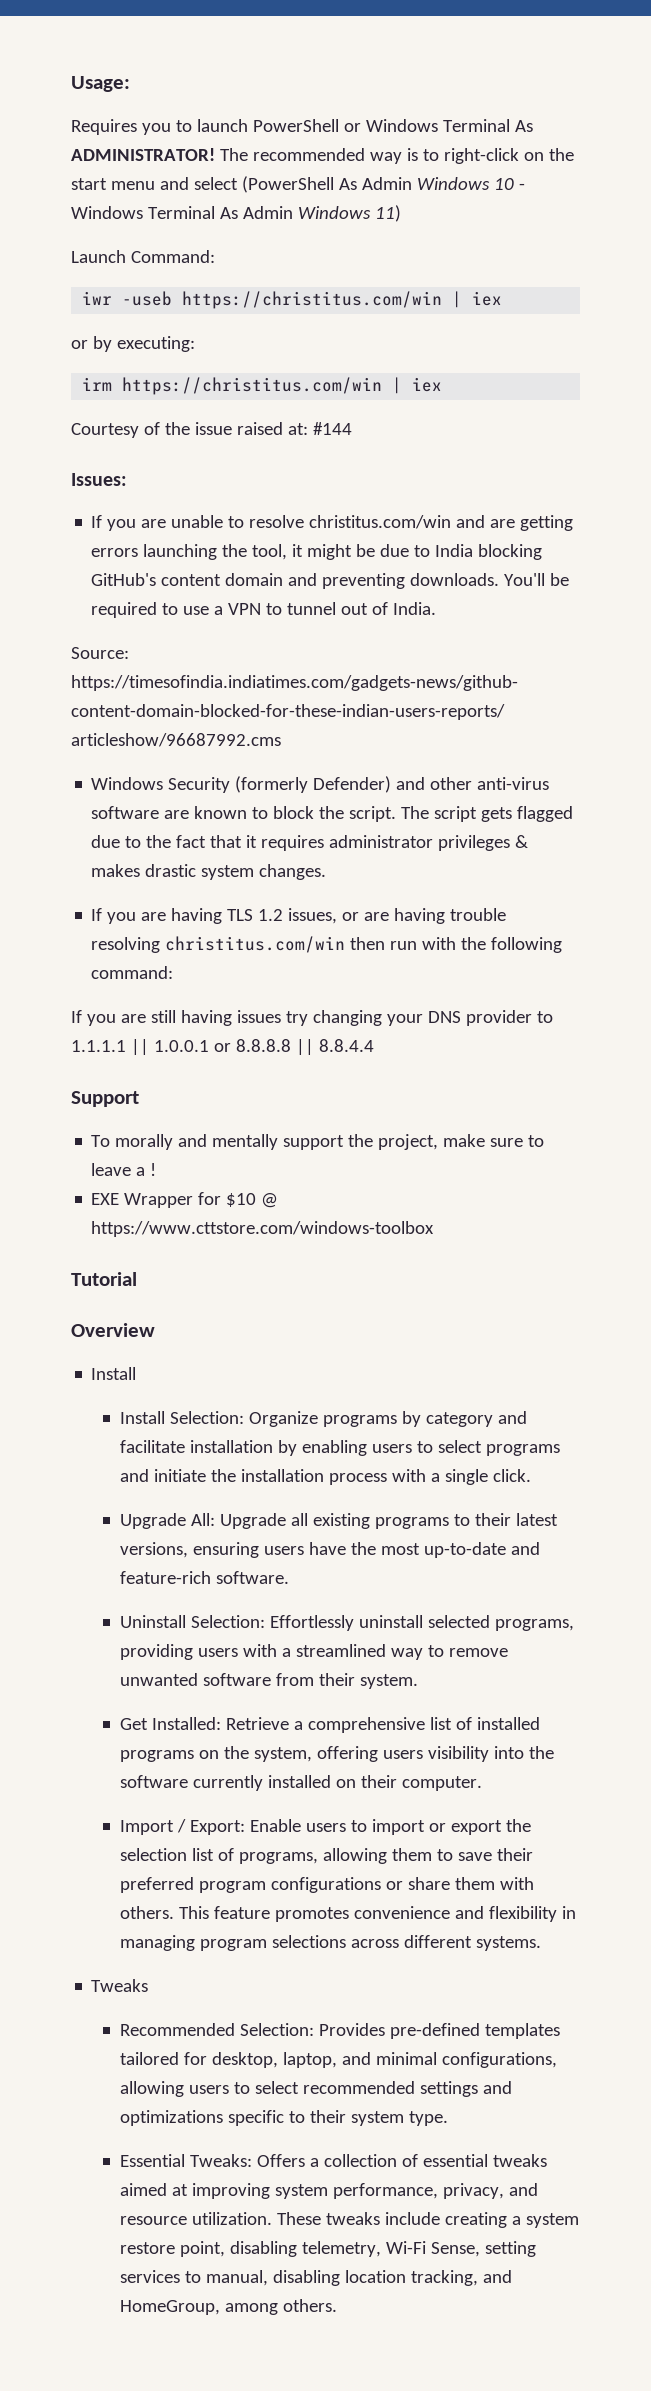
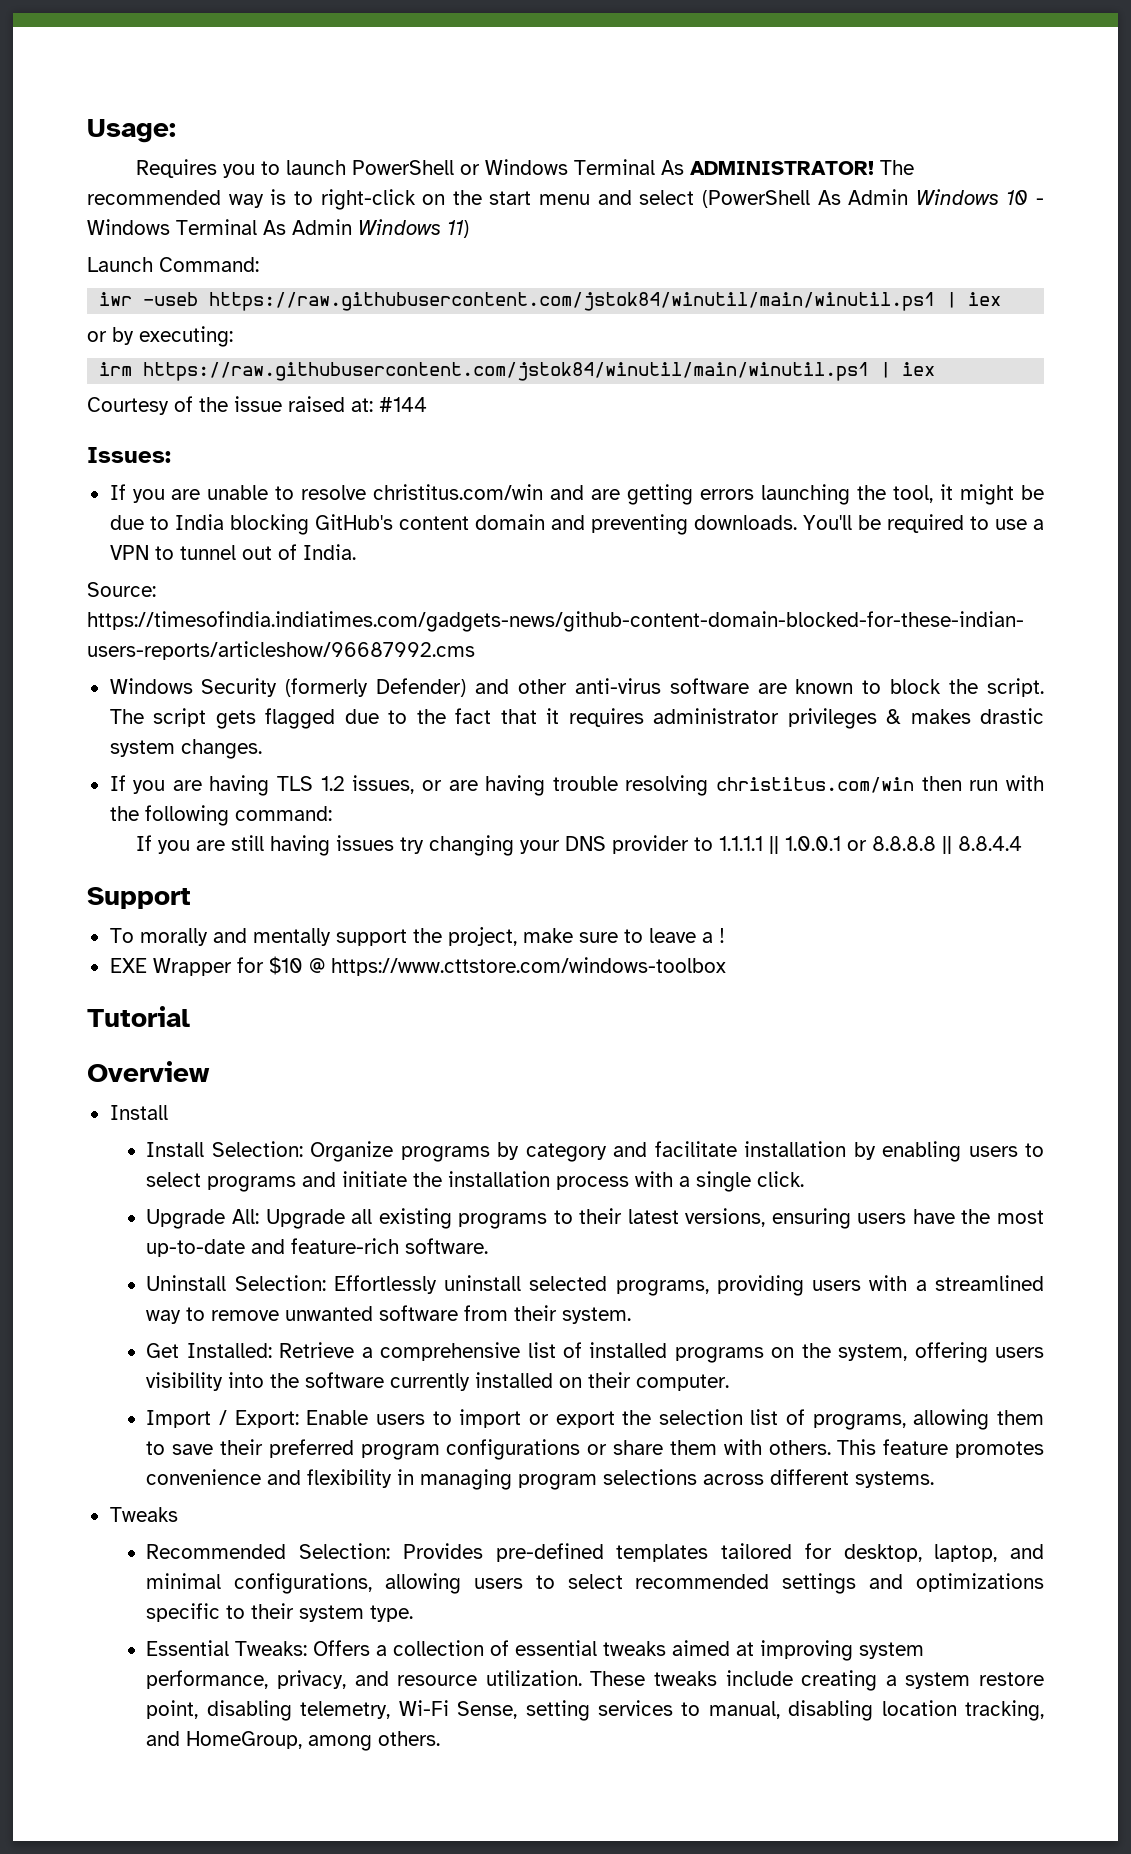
[182,291,443,309] https://christitus.com/win -> [209,292,936,311] https://raw.githubusercontent.com/jstok84/winutil/main/winutil.ps1
[122,377,383,395] https://christitus.com/win -> [143,362,870,381] https://raw.githubusercontent.com/jstok84/winutil/main/winutil.ps1

